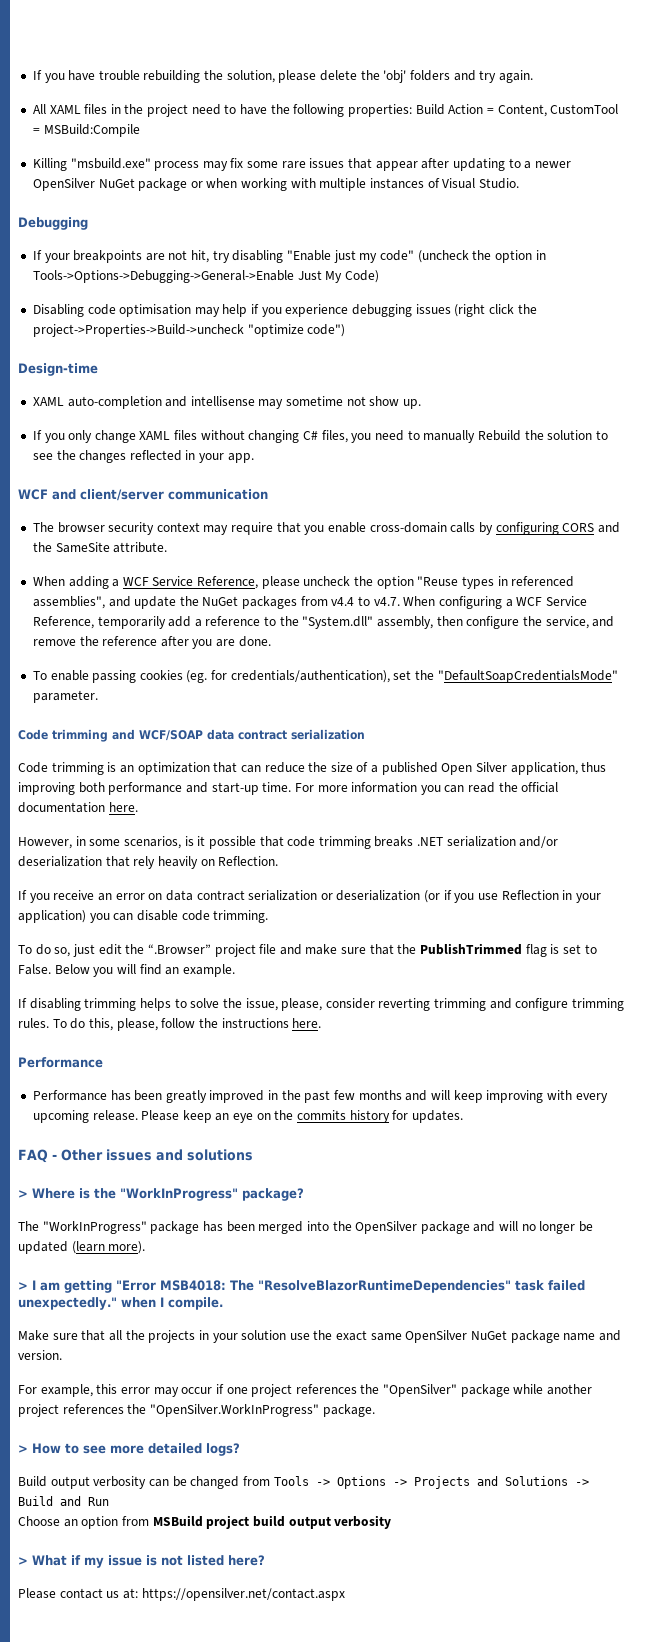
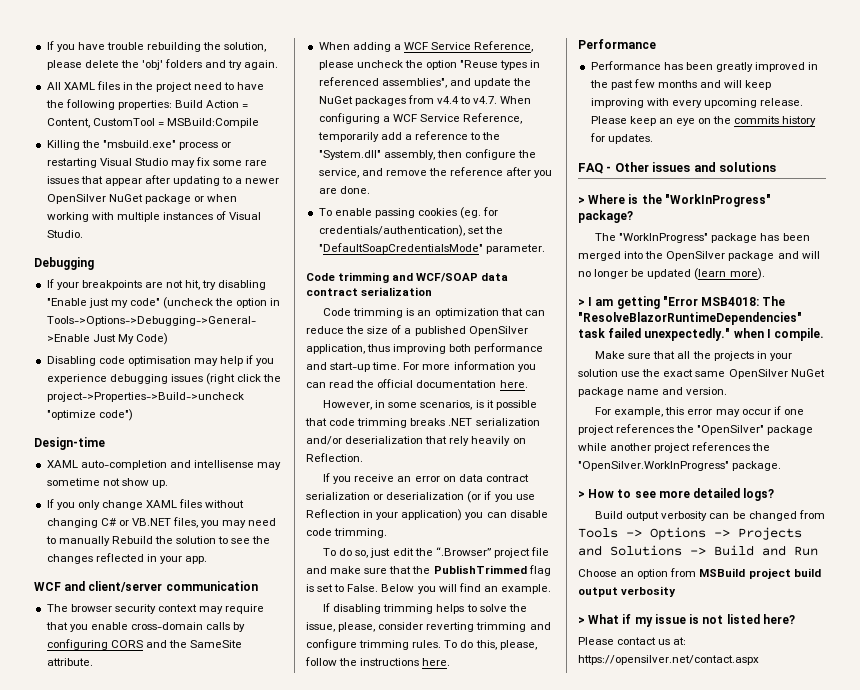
(67, 164) none -> [81,140,100,148] the
(200, 166) none -> [221,142,232,148] [46,158,168,168] or restarting Visual Studio
(319, 435) none -> [118,518,171,526] or VB.NET
(372, 438) none -> [222,520,247,528] may
[441,762,508,775] Open Silver -> [468,326,528,336] OpenSilver

